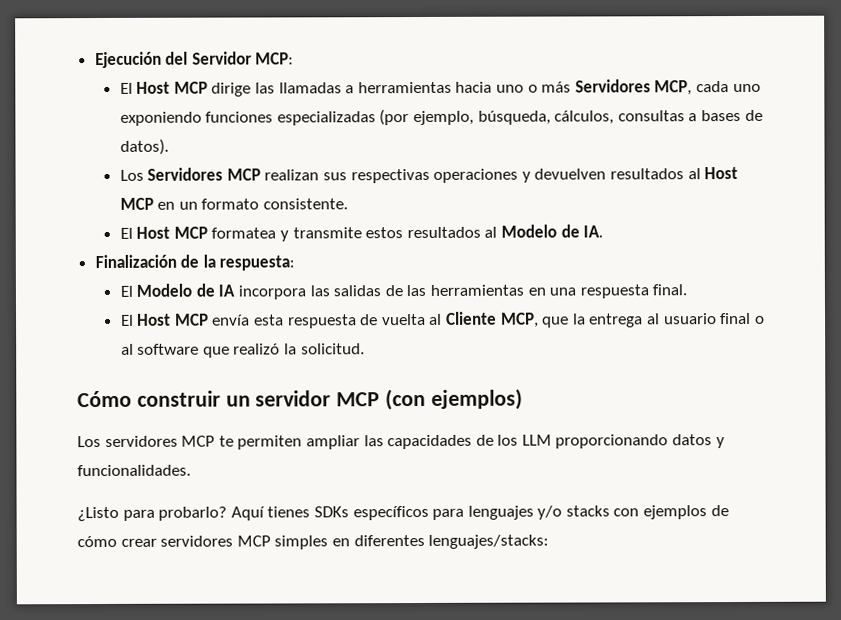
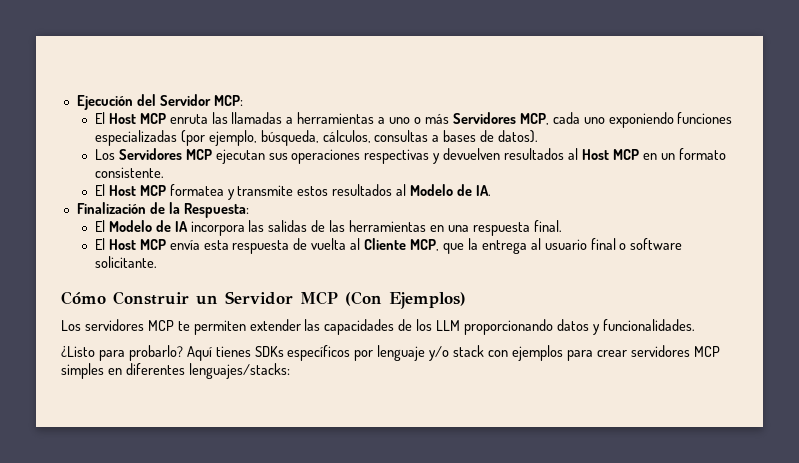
[211,82,252,97] dirige -> [169,114,208,124] enruta
[455,81,493,93] hacia -> [378,117,386,124] a
[264,168,519,184] realizan sus respectivas operaciones -> [215,149,430,164] ejecutan sus operaciones respectivas
[219,255,296,271] respuesta: -> [183,203,249,218] Respuesta:
[120,343,365,358] [77,388,523,411] al software que realizó la solicitud. // Cómo construir un servidor MCP (con ejemplos) -> [630,238,683,250] [94,256,157,268] [61,291,466,309] software solicitante. // Cómo Construir un Servidor MCP (Con Ejemplos)
[305,435,360,450] ampliar -> [249,319,301,331] extender
[432,505,729,520] [77,535,117,548] para lenguajes y/o stacks con ejemplos de cómo -> [354,345,593,361] por lenguaje y/o stack con ejemplos para

